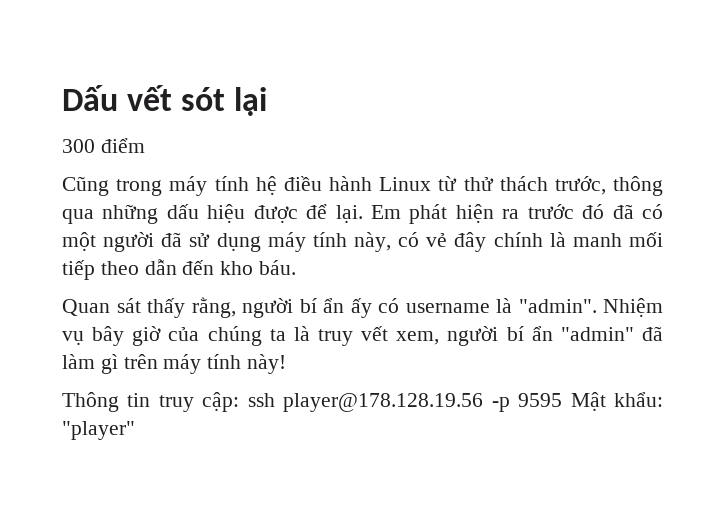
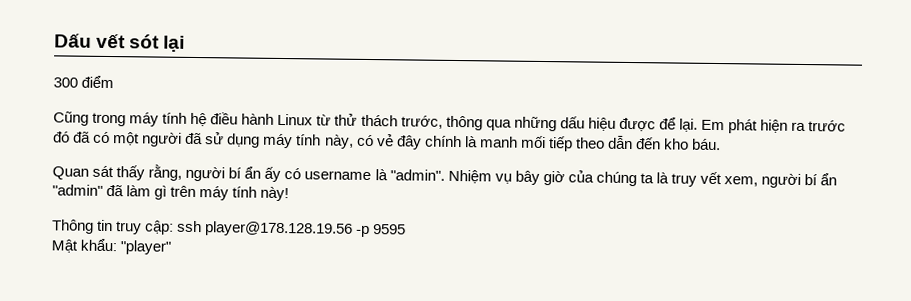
(563, 400) none -> (407, 229) //

